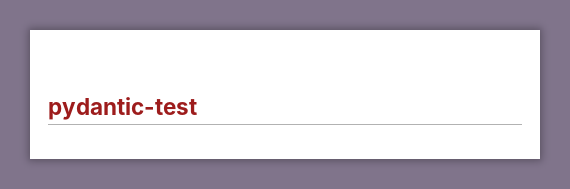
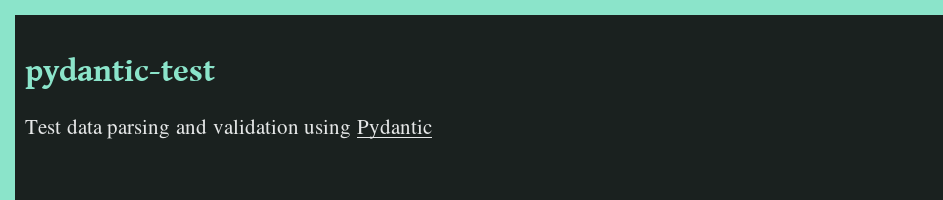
(197, 108) none -> [25,119,433,139] // Test data parsing and validation using Pydantic

